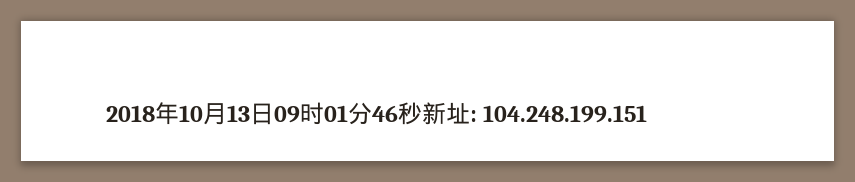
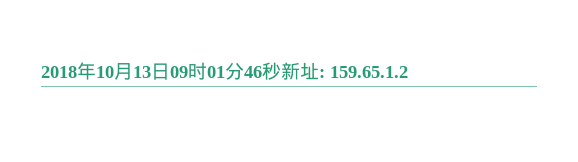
[483,105,648,123] 104.248.199.151 -> [330,66,408,78] 159.65.1.2

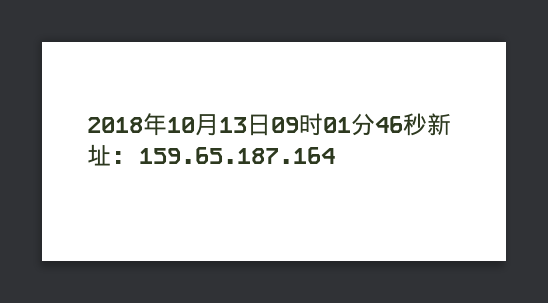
[330,66,408,78] 159.65.1.2 -> [139,147,335,164] 159.65.187.164

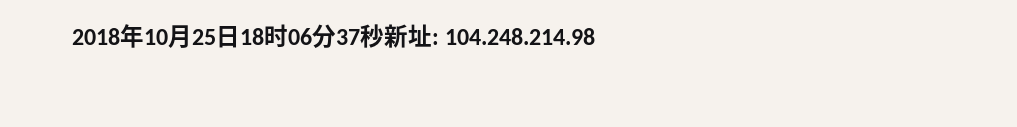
[219,113,403,136] 13日09时01分46 -> [192,24,360,48] 25日18时06分37
[139,147,335,164] 159.65.187.164 -> [445,28,596,45] 104.248.214.98

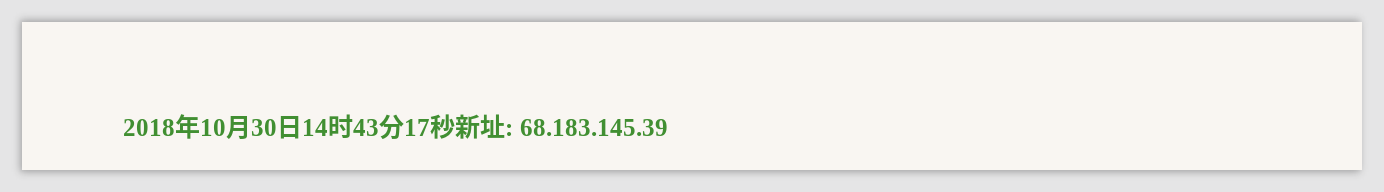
[192,24,360,48] 25日18时06分37 -> [251,114,430,140] 30日14时43分17
[445,28,596,45] 104.248.214.98 -> [519,119,668,136] 68.183.145.39

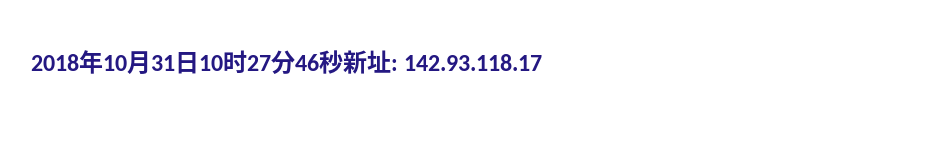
[251,114,430,140] 30日14时43分17 -> [151,50,319,75] 31日10时27分46
[519,119,668,136] 68.183.145.39 -> [404,54,543,71] 142.93.118.17

